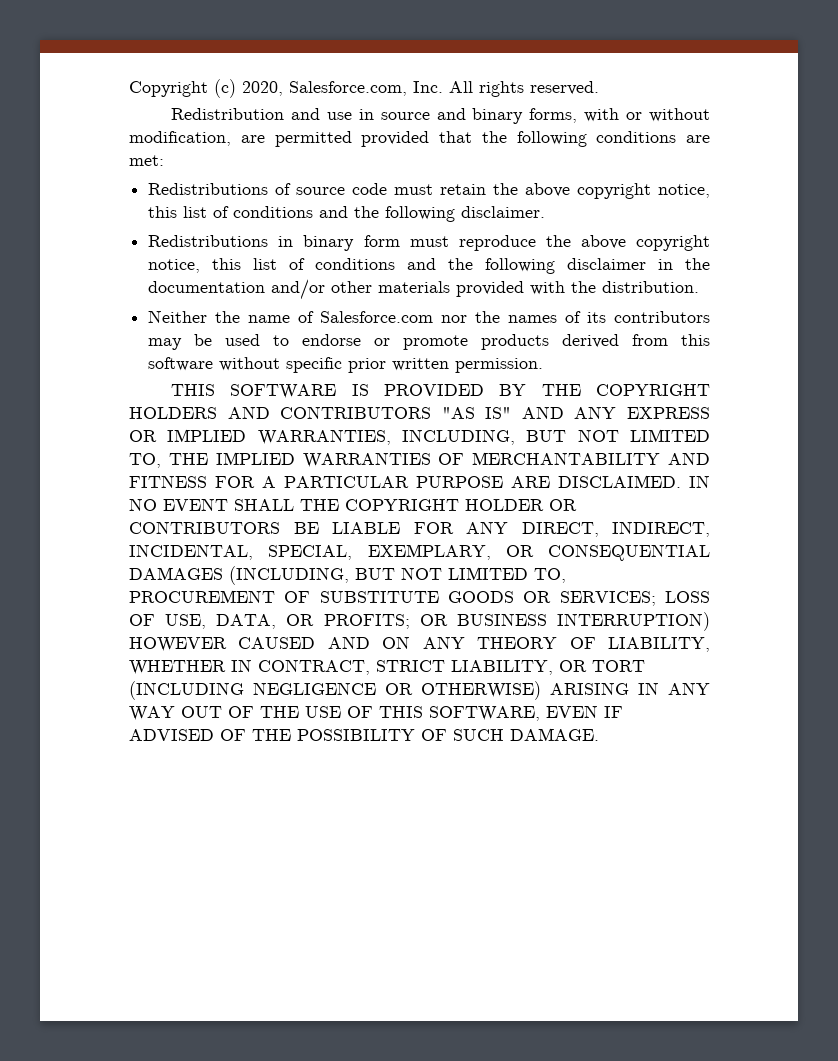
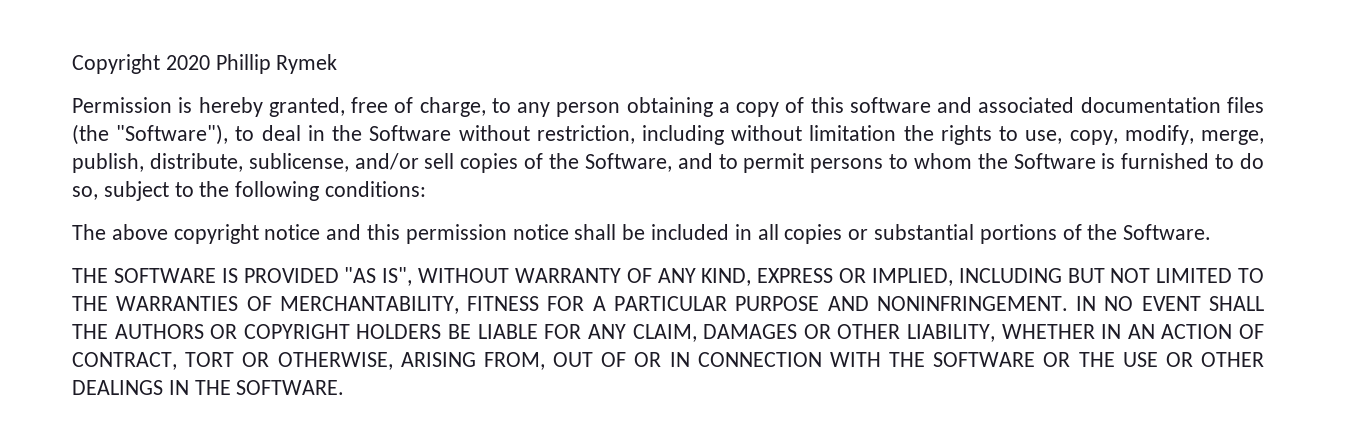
[214,79,599,98] [171,108,710,124] [129,131,710,147] [129,155,164,166] [148,183,710,199] [148,206,546,222] [148,235,710,251] [148,258,711,274] [148,279,700,300] [148,310,711,323] [148,334,711,350] [148,357,544,373] [171,384,711,399] [129,406,710,419] [129,429,710,445] [129,452,710,468] (c) 2020, Salesforce.com, Inc. All rights reserved. // Redistribution and use in source and binary forms, with or without modification, are permitted provided that the following conditions are met: // Redistributions of source code must retain the above copyright notice, this list of conditions and the following disclaimer. // Redistributions in binary form must reproduce the above copyright notice, this list of conditions and the following disclaimer in the documentation and/or other materials provided with the distribution. // Neither the name of Salesforce.com nor the names of its contributors may be used to endorse or promote products derived from this software without specific prior written permission. // THIS SOFTWARE IS PROVIDED BY THE COPYRIGHT HOLDERS AND CONTRIBUTORS "AS IS" AND ANY EXPRESS OR IMPLIED WARRANTIES, INCLUDING, BUT NOT LIMITED TO, THE IMPLIED WARRANTIES OF MERCHANTABILITY AND -> [165,54,338,74] [72,97,1265,117] [72,124,1264,145] [72,153,1264,173] [72,181,427,201] [72,224,1212,244] [72,267,1264,286] [72,296,459,314] 2020 Phillip Rymek // Permission is hereby granted, free of charge, to any person obtaining a copy of this software and associated documentation files (the "Software"), to deal in the Software without restriction, including without limitation the rights to use, copy, modify, merge, publish, distribute, sublicense, and/or sell copies of the Software, and to permit persons to whom the Software is furnished to do so, subject to the following conditions: // The above copyright notice and this permission notice shall be included in all copies or substantial portions of the Software. // THE SOFTWARE IS PROVIDED "AS IS", WITHOUT WARRANTY OF ANY KIND, EXPRESS OR IMPLIED, INCLUDING BUT NOT LIMITED TO THE WARRANTIES OF MERCHANTABILITY,
[511,475,681,488] ARE DISCLAIMED. -> [827,296,1068,311] AND NONINFRINGEMENT.
[345,499,577,511] [129,521,710,537] [129,544,710,561] [129,566,566,585] [129,590,710,606] [129,612,710,631] [129,636,710,652] [129,659,645,675] [129,681,710,700] [129,705,623,721] [129,728,599,741] COPYRIGHT HOLDER OR CONTRIBUTORS BE LIABLE FOR ANY DIRECT, INDIRECT, INCIDENTAL, SPECIAL, EXEMPLARY, OR CONSEQUENTIAL DAMAGES (INCLUDING, BUT NOT LIMITED TO, PROCUREMENT OF SUBSTITUTE GOODS OR SERVICES; LOSS OF USE, DATA, OR PROFITS; OR BUSINESS INTERRUPTION) HOWEVER CAUSED AND ON ANY THEORY OF LIABILITY, WHETHER IN CONTRACT, STRICT LIABILITY, OR TORT (INCLUDING NEGLIGENCE OR OTHERWISE) ARISING IN ANY WAY OUT OF THE USE OF THIS SOFTWARE, EVEN IF ADVISED OF THE POSSIBILITY OF SUCH DAMAGE. -> [114,324,1264,342] [72,352,1264,370] [72,380,345,395] AUTHORS OR COPYRIGHT HOLDERS BE LIABLE FOR ANY CLAIM, DAMAGES OR OTHER LIABILITY, WHETHER IN AN ACTION OF CONTRACT, TORT OR OTHERWISE, ARISING FROM, OUT OF OR IN CONNECTION WITH THE SOFTWARE OR THE USE OR OTHER DEALINGS IN THE SOFTWARE.

